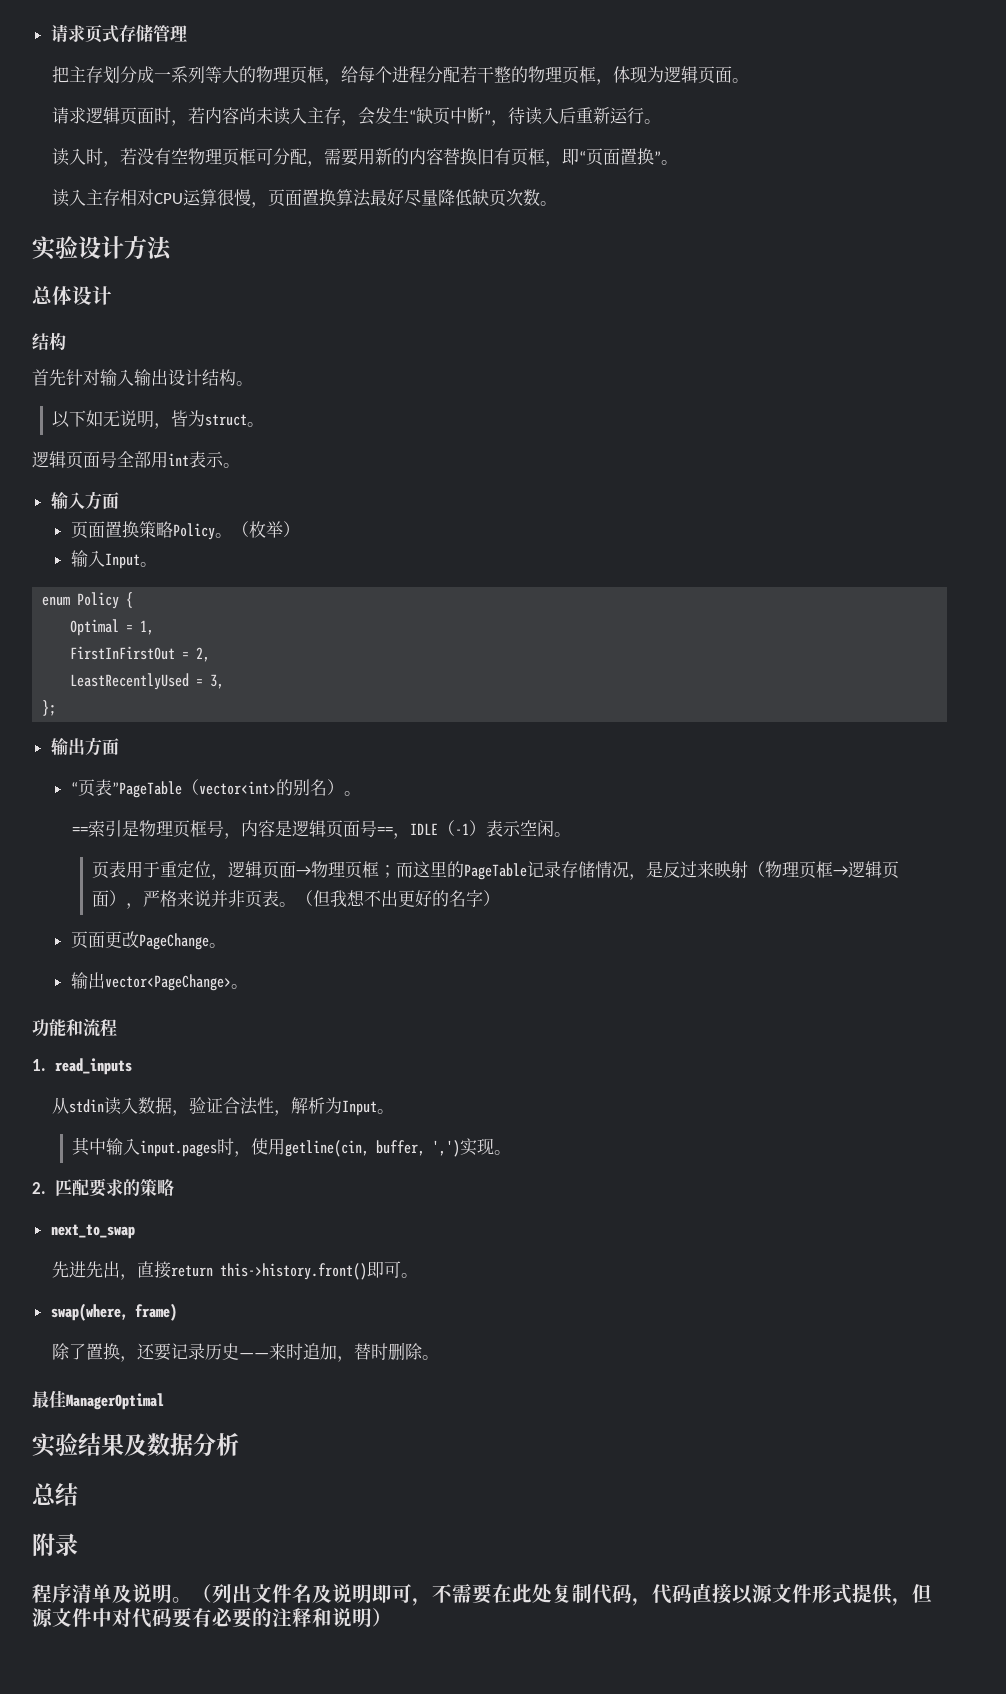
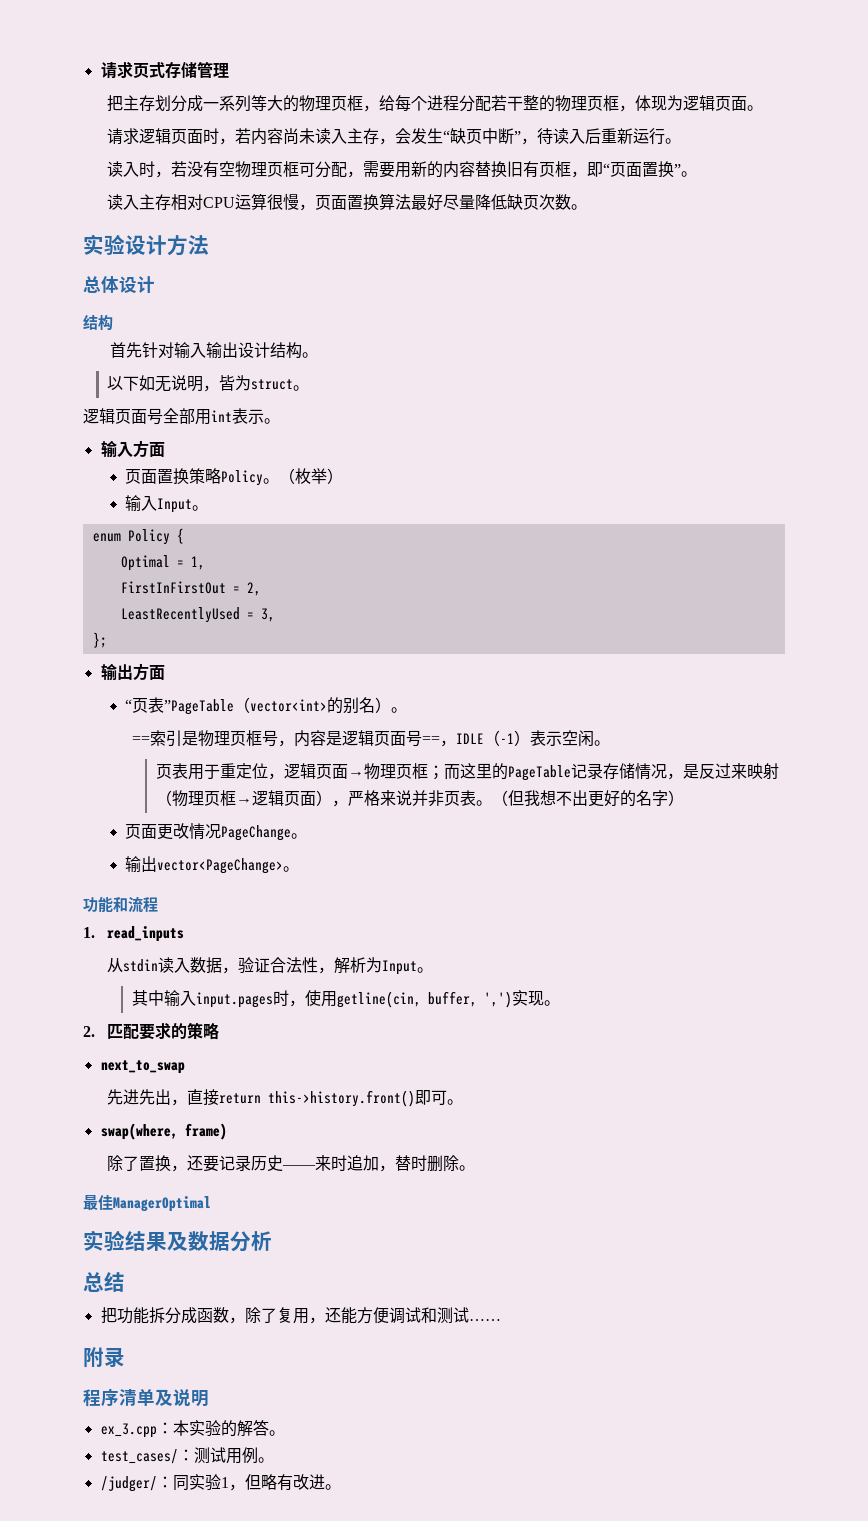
(139, 939) none -> [189,823,222,840] 情况
(78, 1494) none -> [100,1307,501,1324] // 把功能拆分成函数，除了复用，还能方便调试和测试……
[172,1583,932,1606] [32,1608,392,1628] 。（列出文件名及说明即可，不需要在此处复制代码，代码直接以源文件形式提供，但源文件中对代码要有必要的注释和说明） -> [100,1420,285,1438] [100,1447,274,1464] [100,1474,341,1492] // ex_3.cpp：本实验的解答。 // test_cases/：测试用例。 // /judger/：同实验1，但略有改进。

